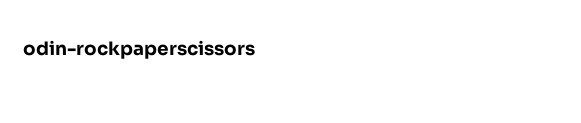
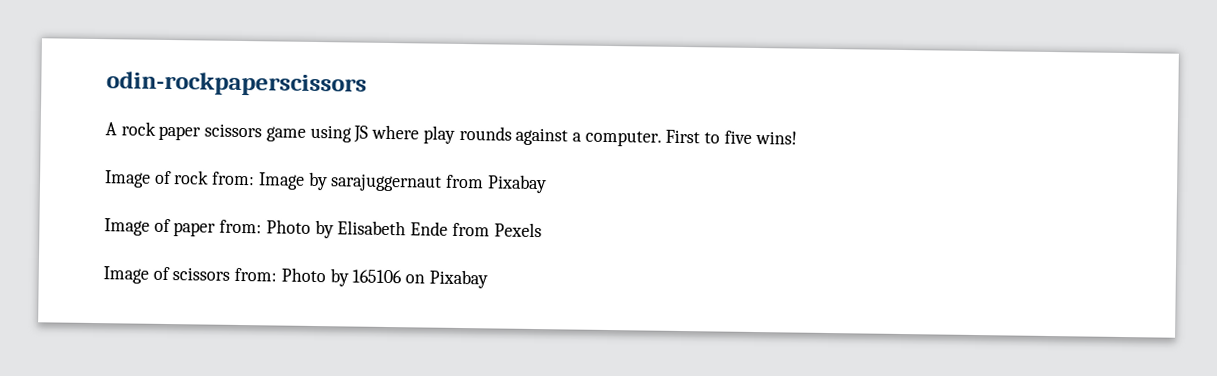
(255, 49) none -> [105,121,797,147] [104,170,547,194] [104,218,542,239] [103,266,488,289] // A rock paper scissors game using JS where play rounds against a computer. First to five wins! // Image of rock from: Image by sarajuggernaut from Pixabay // Image of paper from: Photo by Elisabeth Ende from Pexels // Image of scissors from: Photo by 165106 on Pixabay

